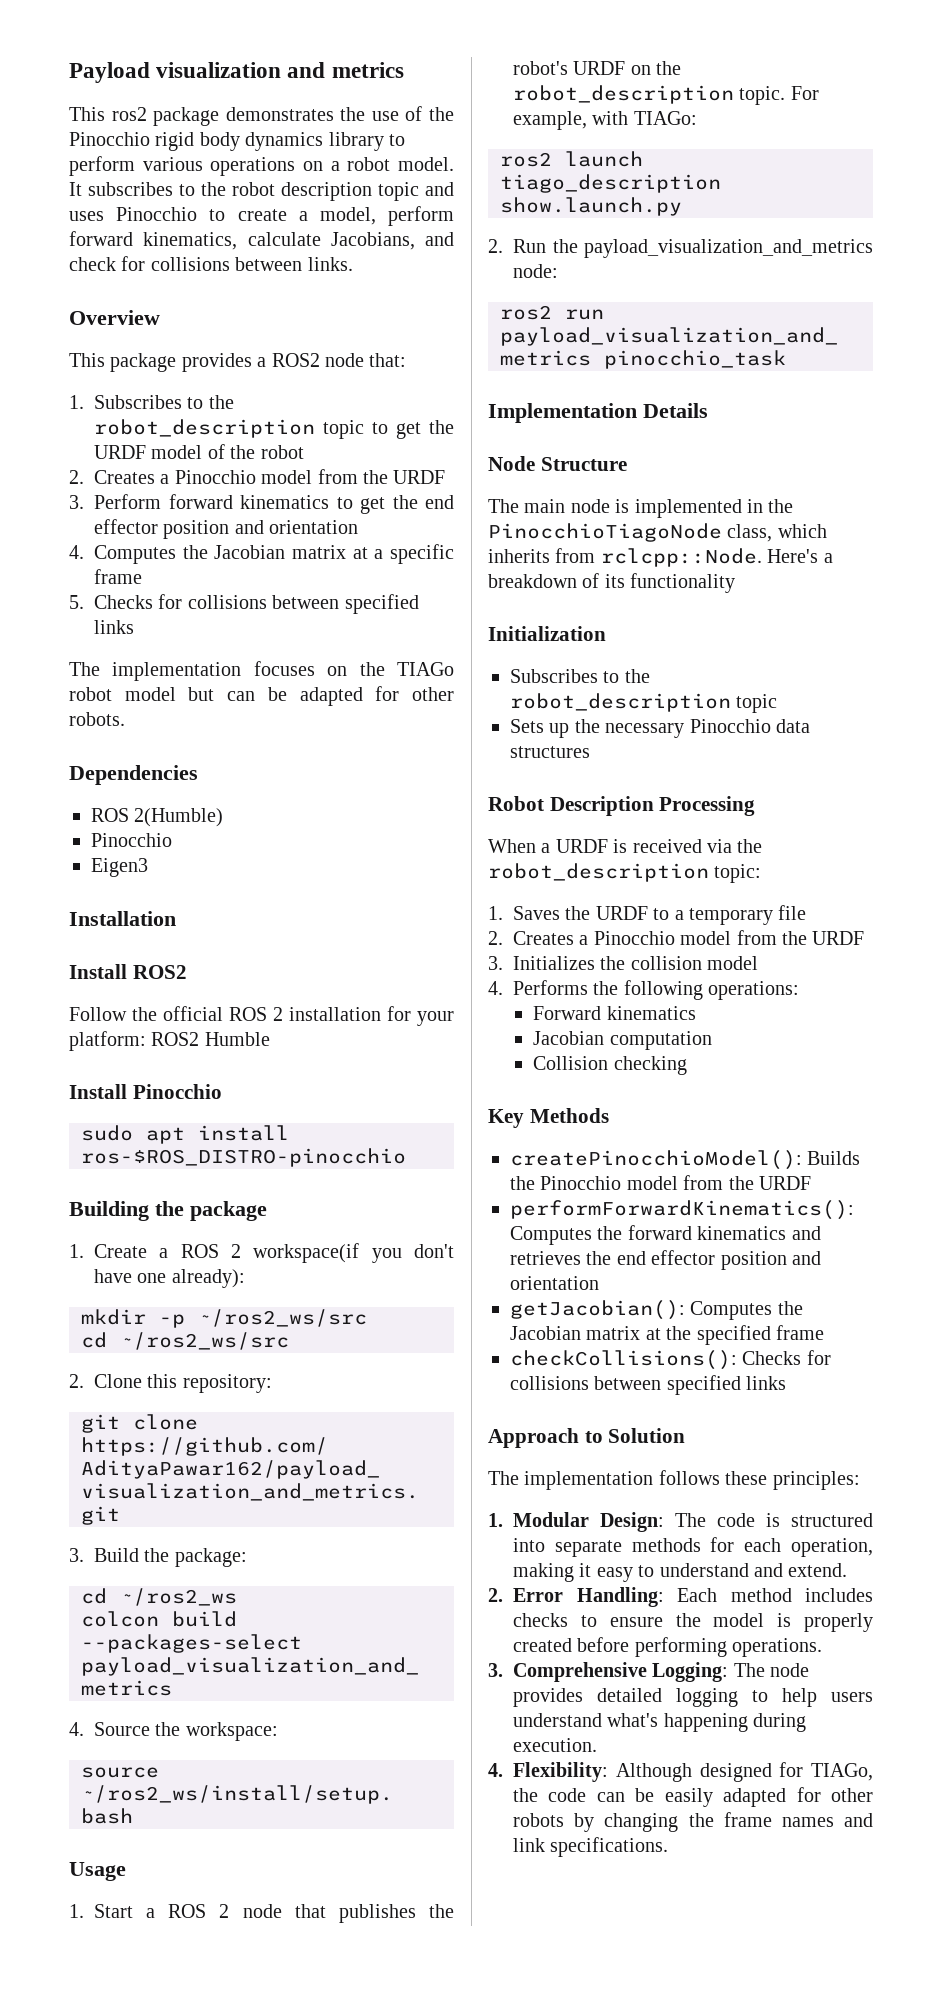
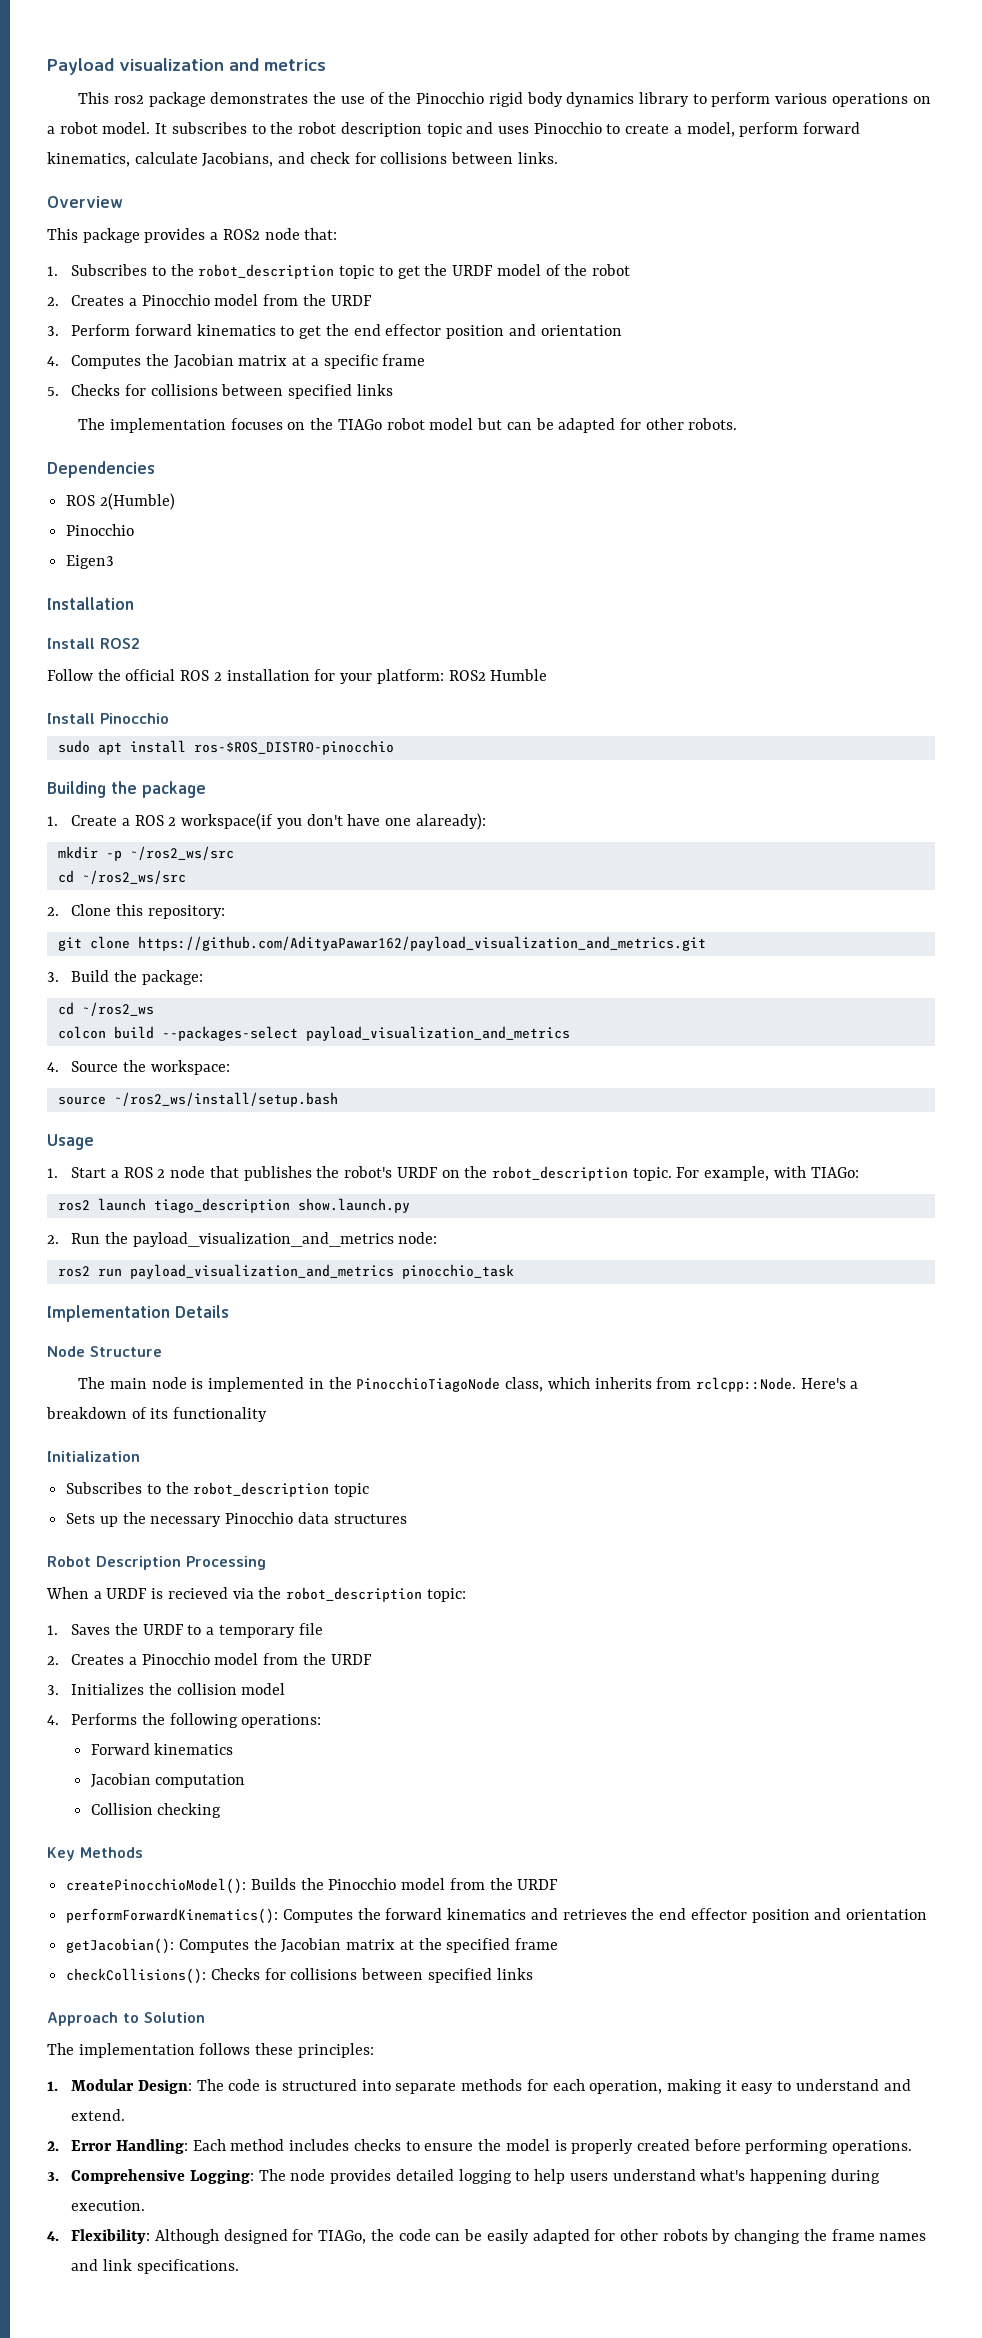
[171,1269,245,1288] already): -> [415,813,486,830] alaready):
[632,839,702,853] received -> [167,1587,228,1599] recieved

